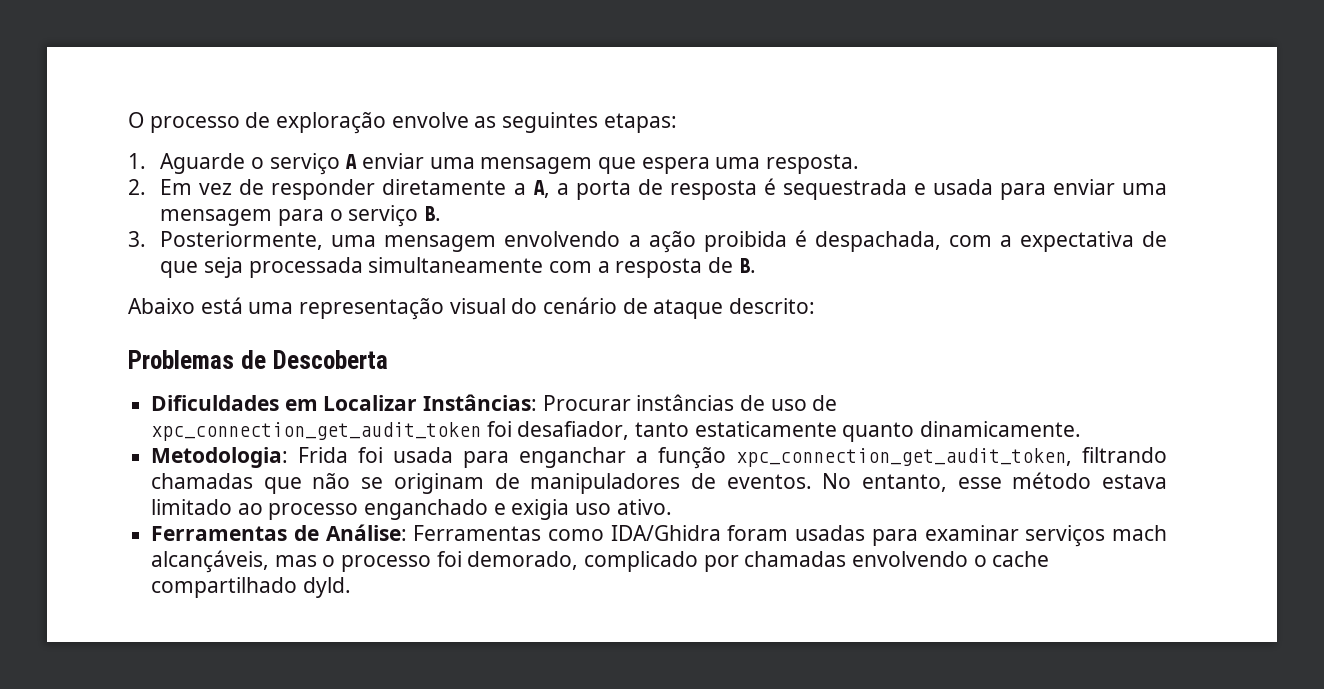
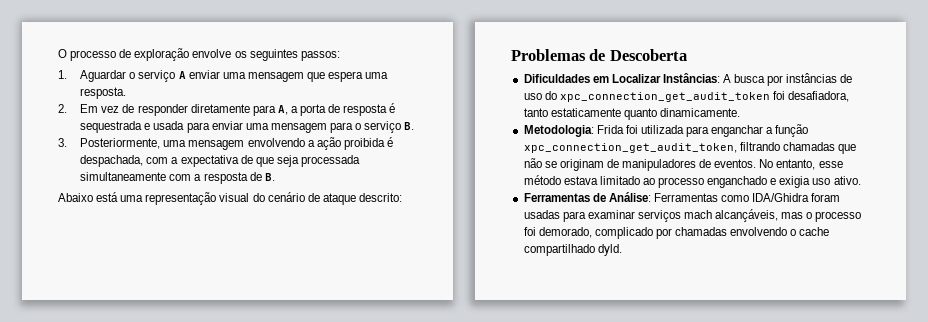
[474,112,677,133] as seguintes etapas: -> [234,49,340,61] os seguintes passos:
[160,153,246,174] Aguarde -> [80,70,127,82] Aguardar
[513,183,526,195] a -> [252,105,276,116] para
[542,395,631,411] Procurar -> [723,74,784,86] A busca por
[812,395,838,411] de -> [544,91,557,100] do
[517,421,630,440] desafiador, -> [788,91,850,102] desafiadora,
[393,447,454,463] usada -> [640,125,684,134] utilizada

